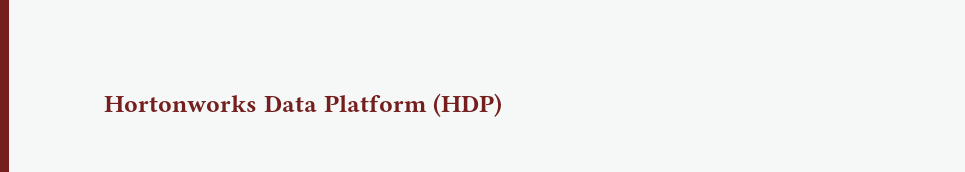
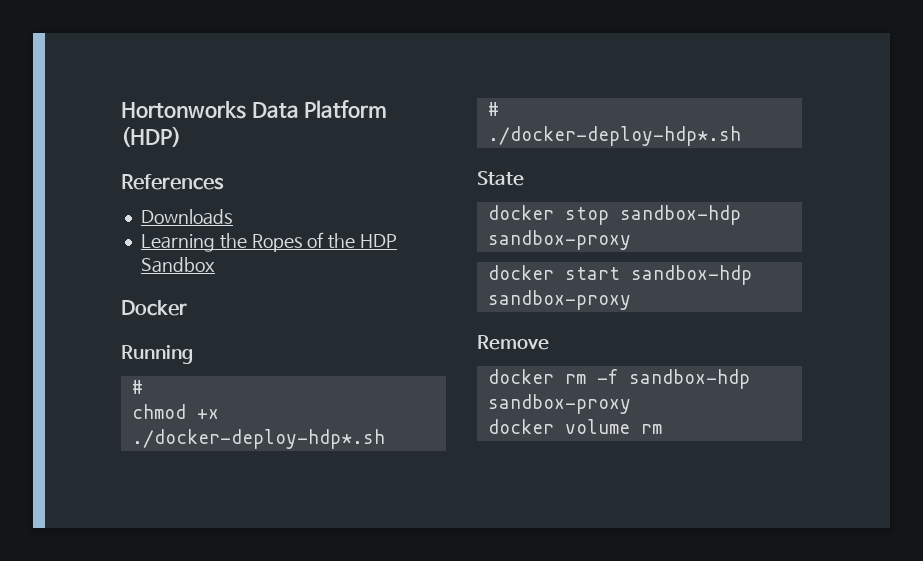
(503, 105) none -> [121,174,224,190] [140,209,233,225] [140,232,398,252] [140,257,215,273] [121,300,187,316] [121,345,193,364] [131,380,143,394] [131,404,219,419] [131,429,385,449] [487,102,499,116] [487,126,741,146] [477,171,524,186] [487,205,741,225] [487,230,631,250] [487,265,752,285] [487,290,631,310] [477,335,549,350] [487,369,750,389] [487,394,631,414] [487,419,662,434] // References // Downloads // Learning the Ropes of the HDP Sandbox // Docker // Running // # // chmod +x ./docker-deploy-hdp*.sh // # // ./docker-deploy-hdp*.sh // State // docker stop sandbox-hdp sandbox-proxy // docker start sandbox-hdp sandbox-proxy // Remove // docker rm -f sandbox-hdp sandbox-proxy // docker volume rm

